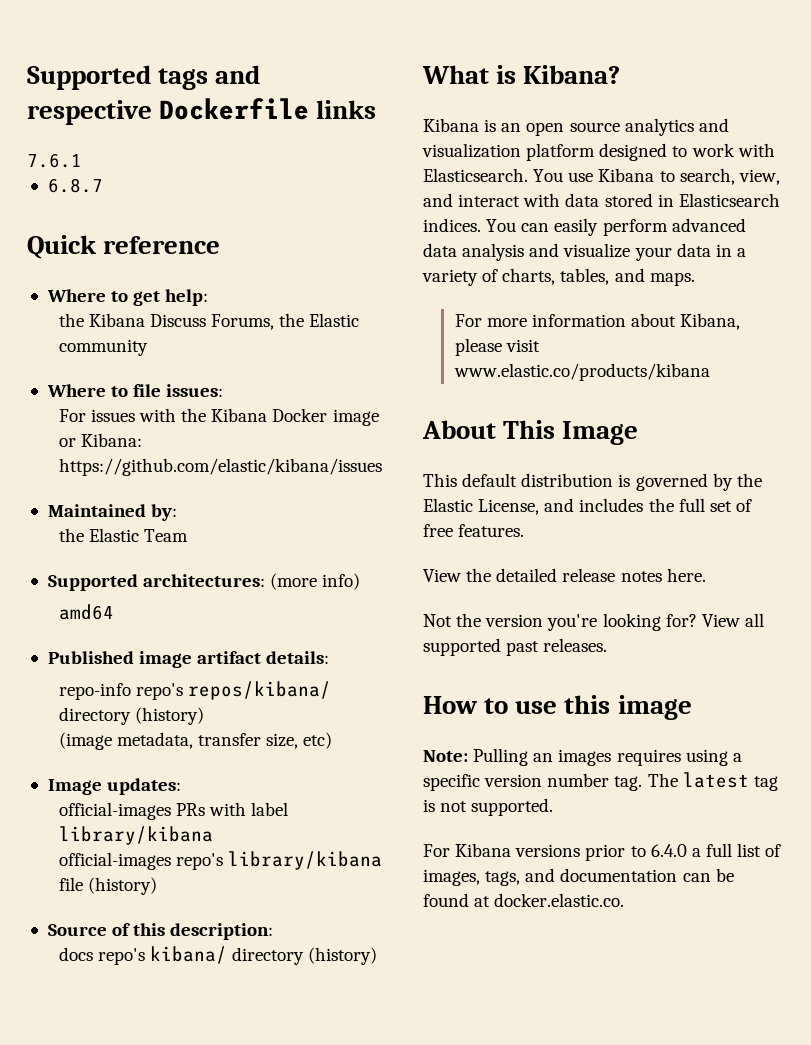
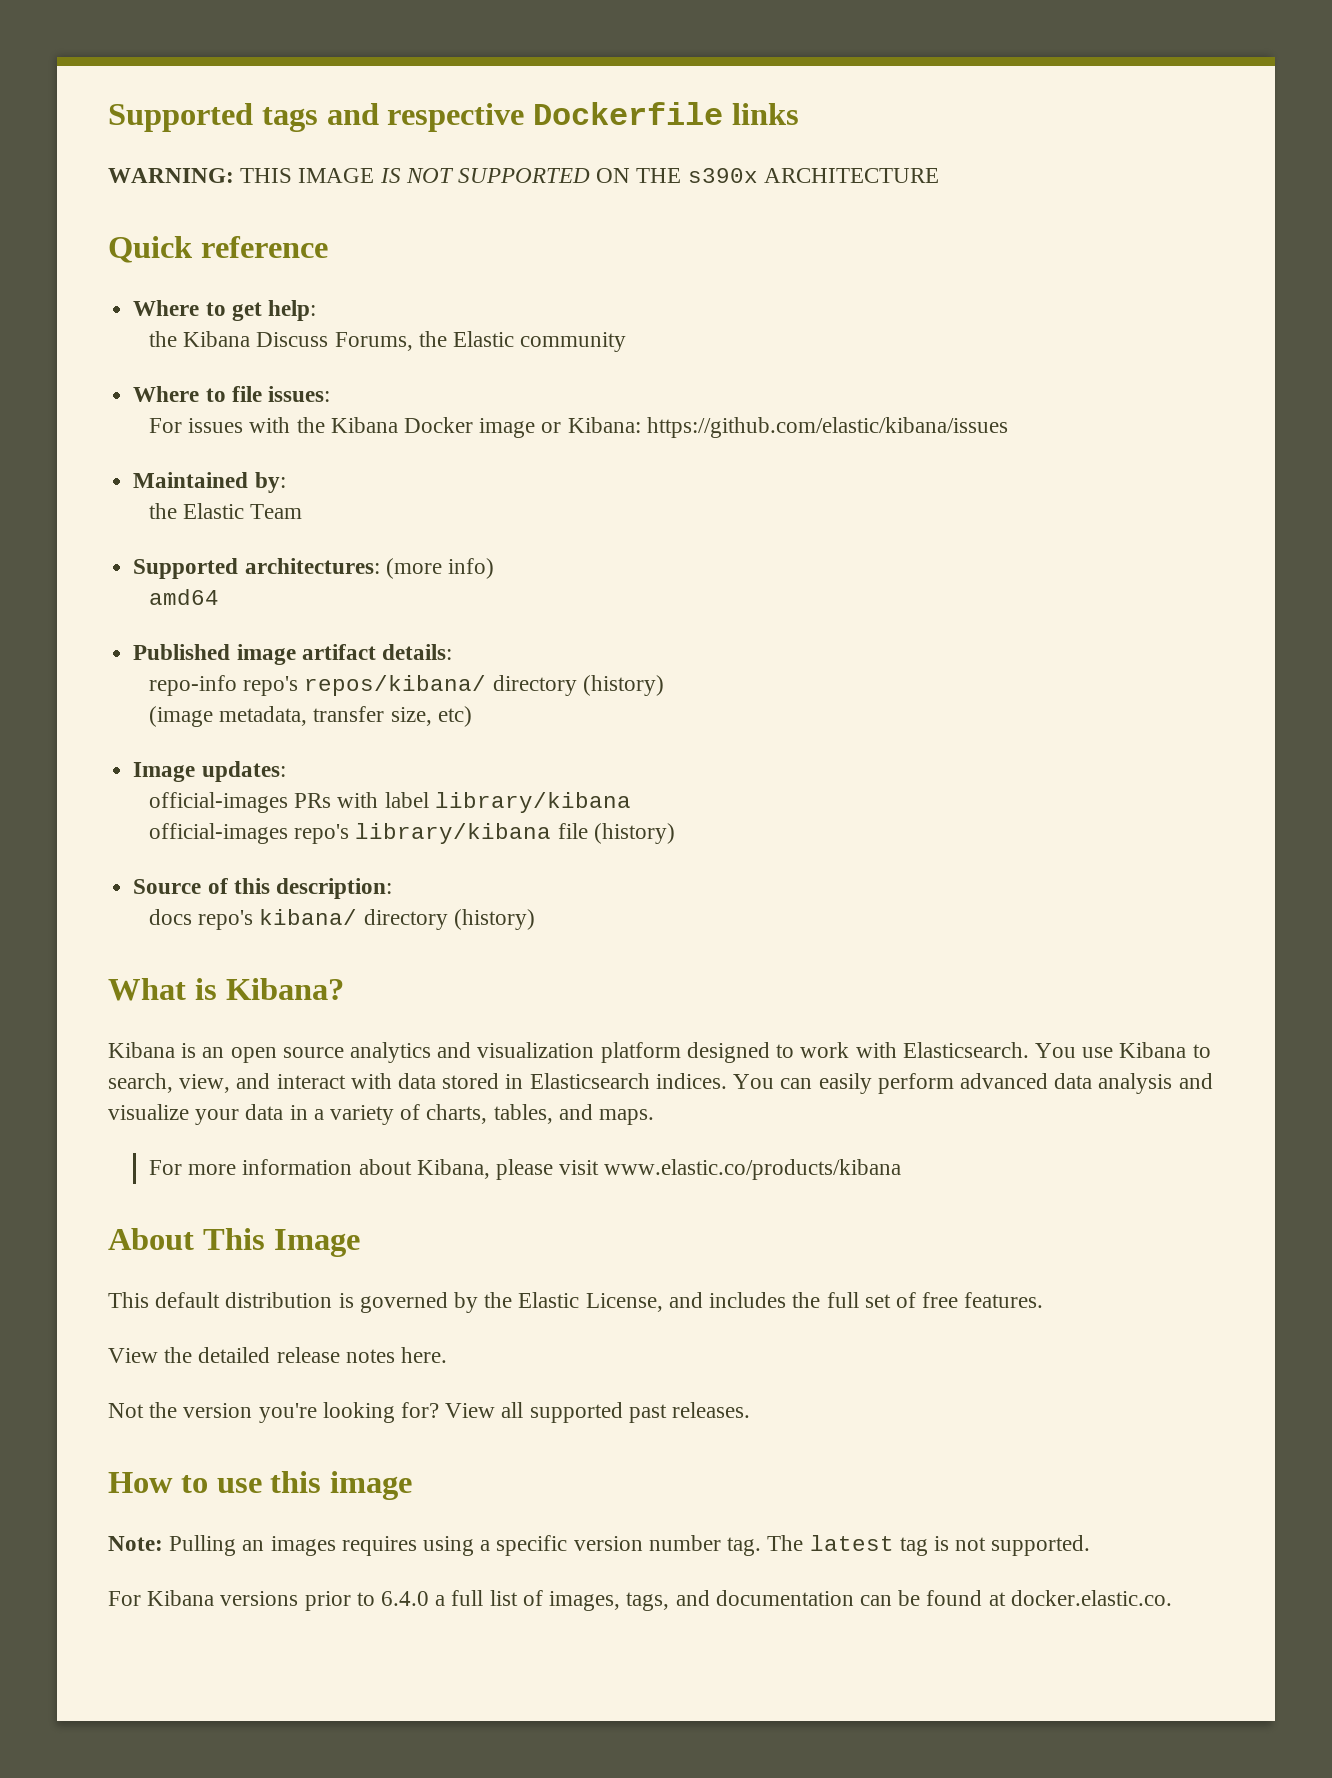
[27,153,82,168] [47,178,103,193] 7.6.1 // 6.8.7 -> [108,168,939,183] WARNING: THIS IMAGE IS NOT SUPPORTED ON THE s390x ARCHITECTURE

